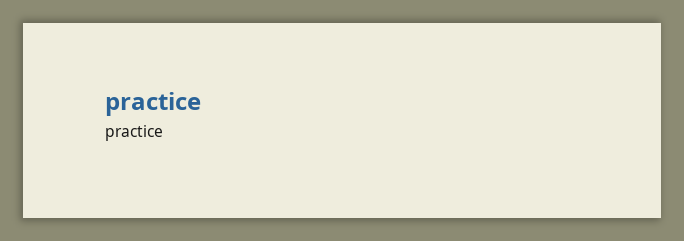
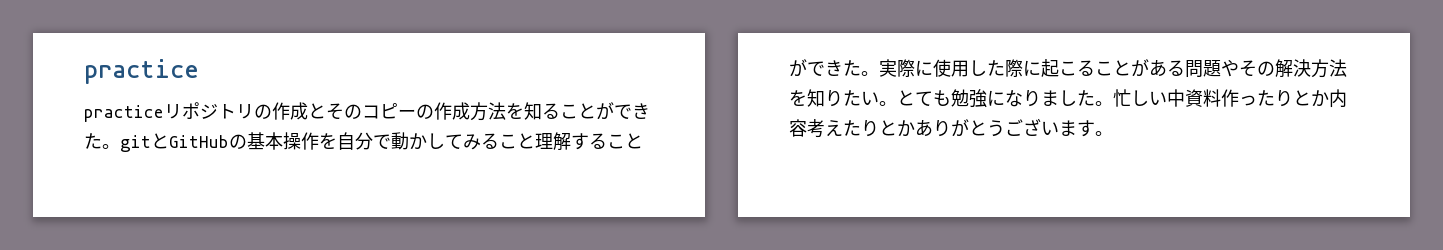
(163, 133) none -> [164,102,650,121] [84,132,643,152] [789,59,1347,78] [789,89,1347,108] [789,118,1113,138] リポジトリの作成とそのコピーの作成方法を知ることができた。gitとGitHubの基本操作を自分で動かしてみること理解することができた。実際に使用した際に起こることがある問題やその解決方法を知りたい。とても勉強になりました。忙しい中資料作ったりとか内容考えたりとかありがとうございます。

